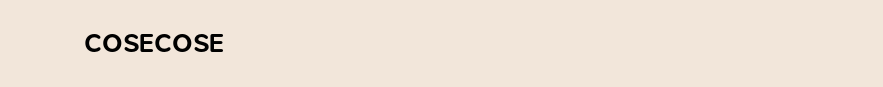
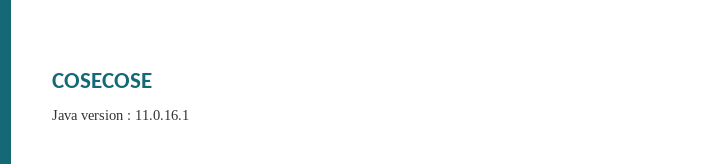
(224, 43) none -> [52,110,189,120] // Java version : 11.0.16.1

